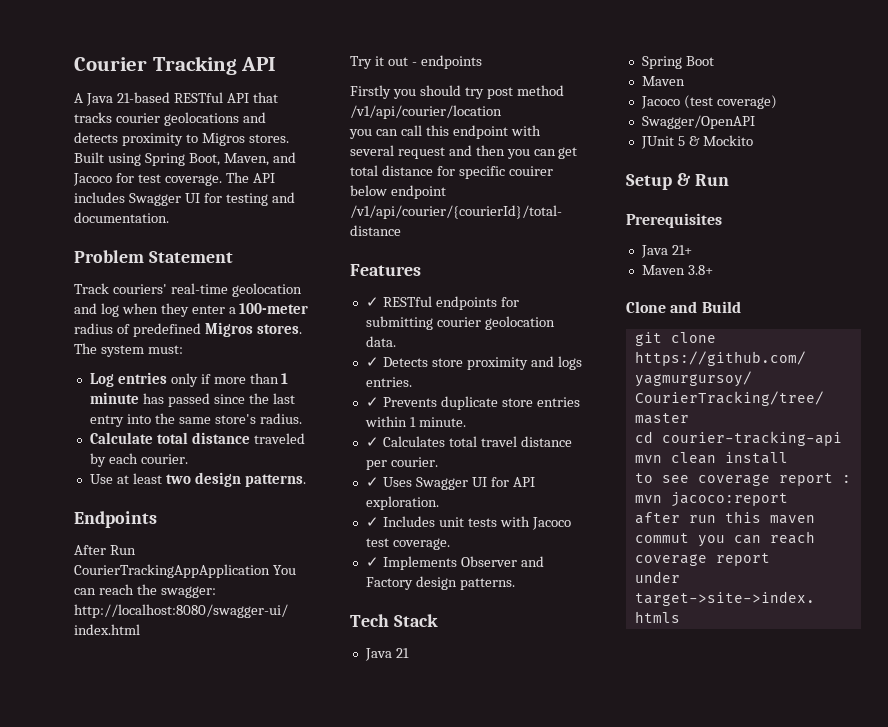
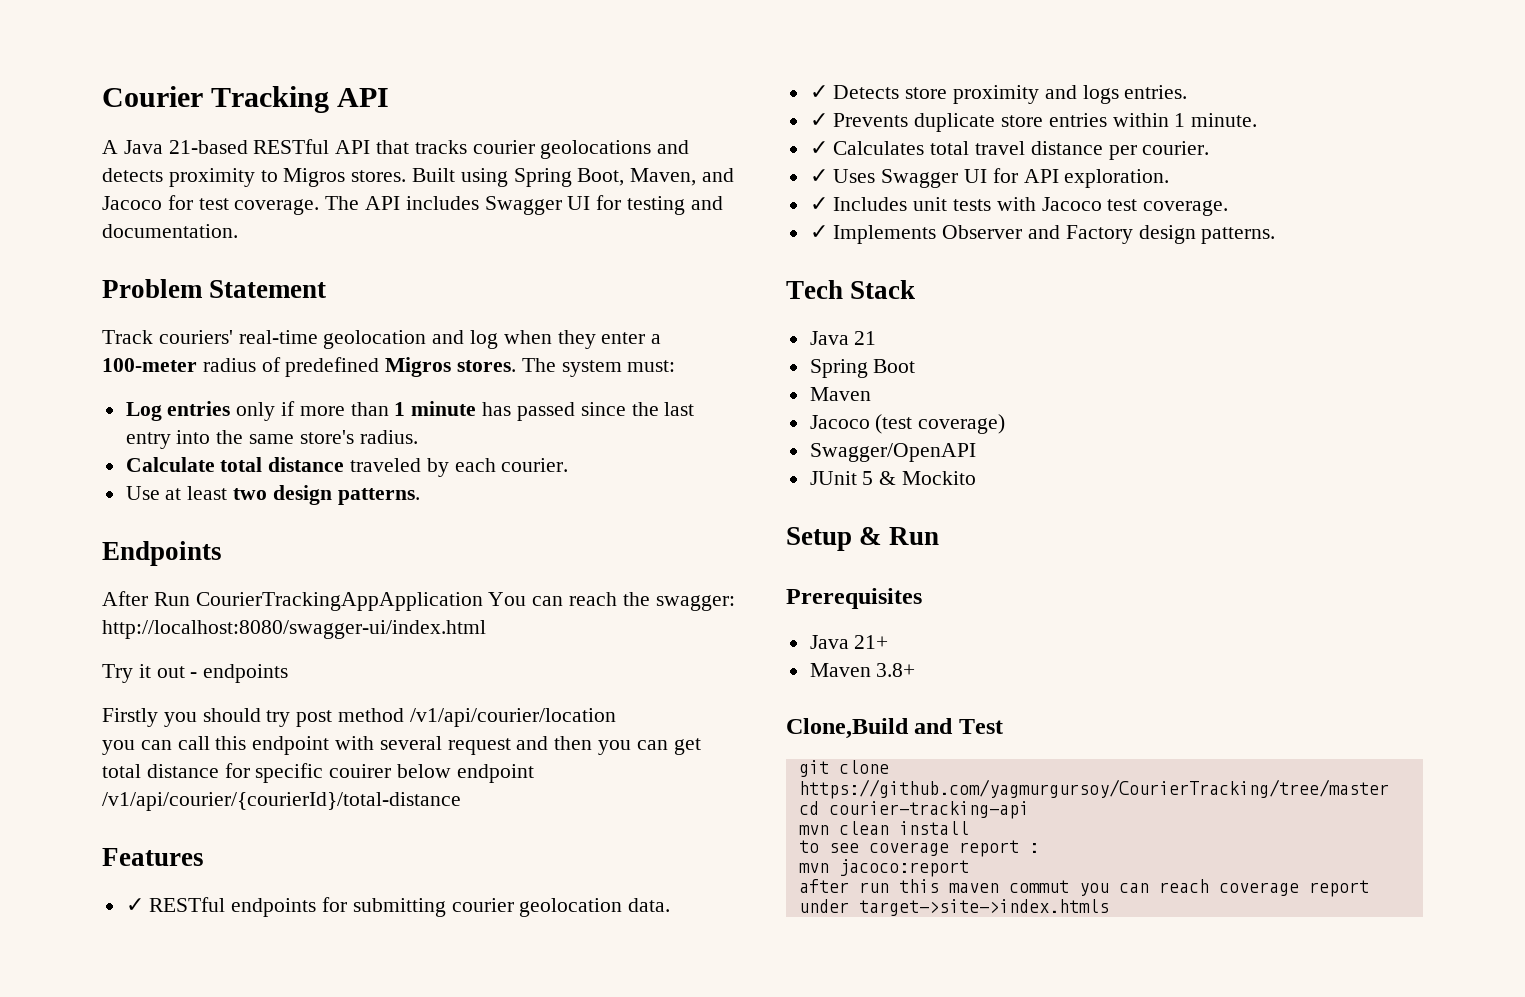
[626,301,741,313] Clone and Build -> [786,718,1003,739] Clone,Build and Test

